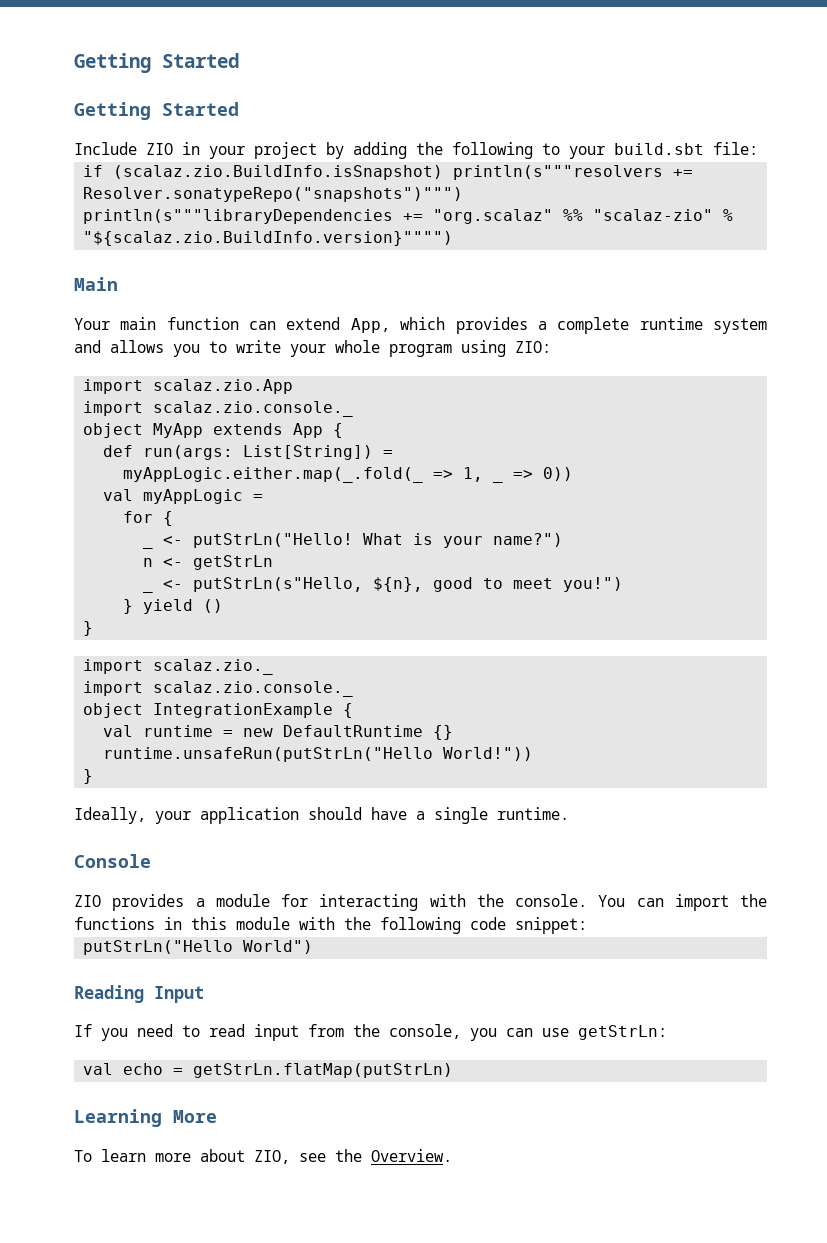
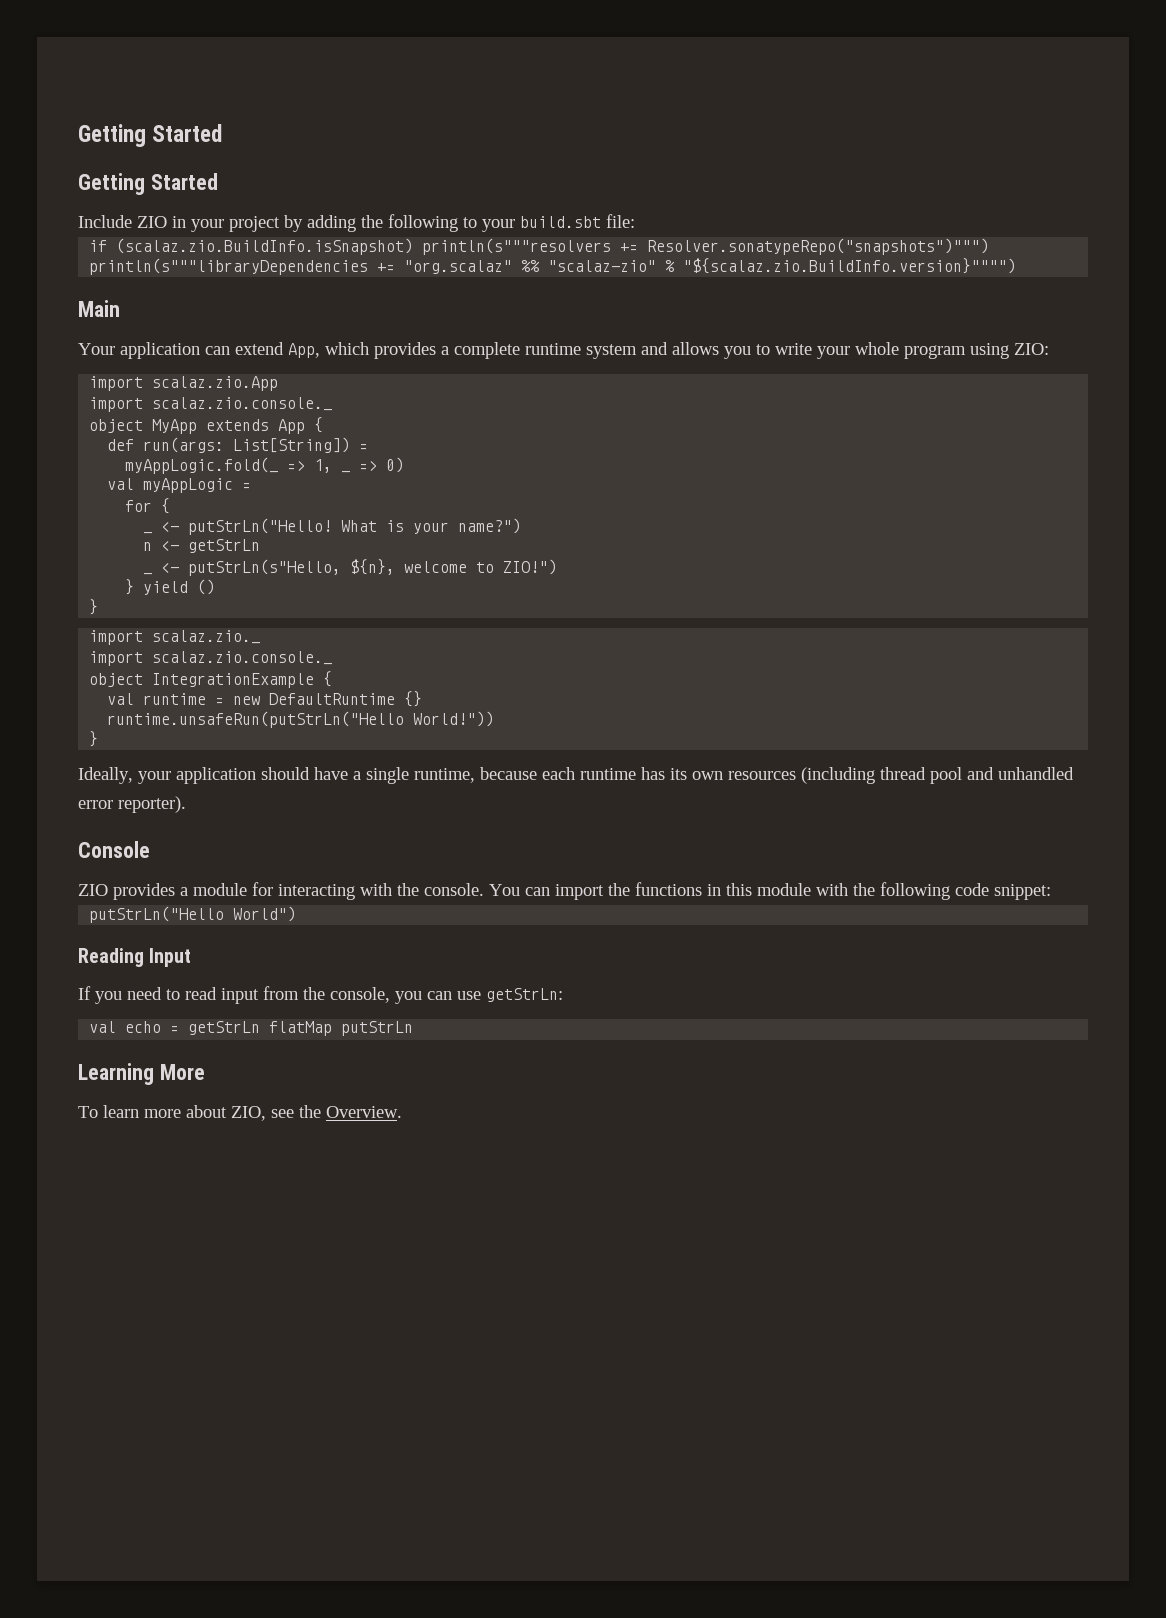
[120,317,239,330] main function -> [120,342,200,359] application
[123,467,424,483] myAppLogic.either.map(_.fold(_ -> [125,457,279,474] myAppLogic.fold(_
[543,467,574,481] 0)) -> [386,457,405,473] 0)
[433,577,624,592] good to meet you!") -> [404,559,558,575] welcome to ZIO!")
[497,807,569,820] runtime. -> [414,767,1074,784] [78,796,186,813] runtime, because each runtime has its own resources (including thread pool and unhandled error reporter).
[193,1063,454,1078] getStrLn.flatMap(putStrLn) -> [188,1021,414,1036] getStrLn flatMap putStrLn

